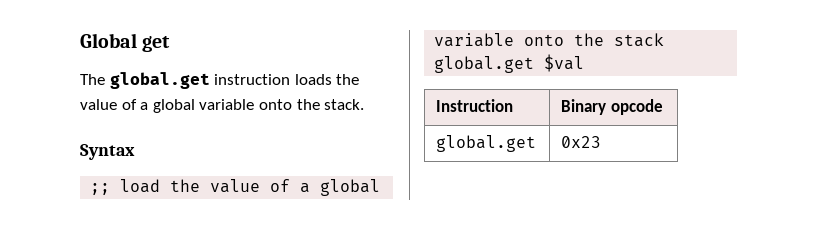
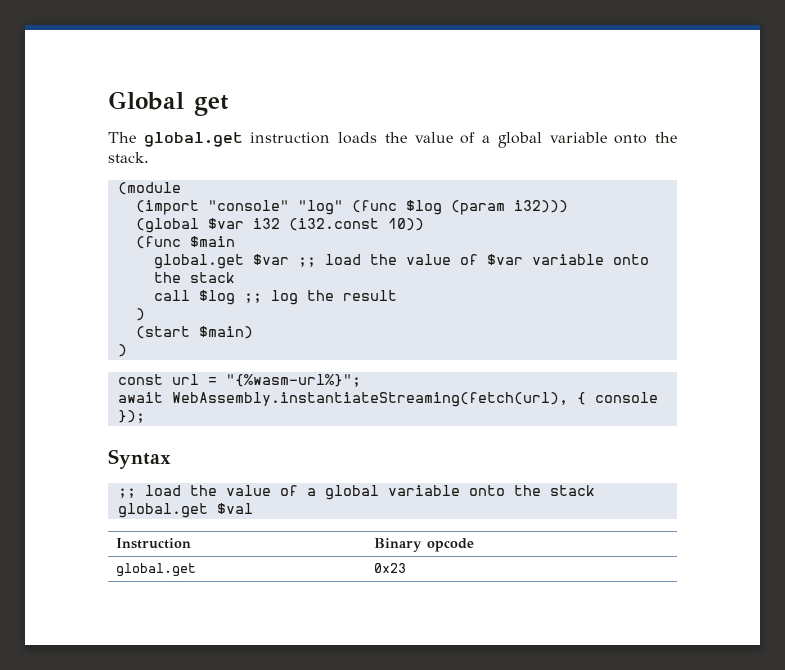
(365, 104) none -> [117,182,181,195] [135,200,568,215] [135,218,424,233] [135,236,235,249] [153,254,649,269] [153,272,235,283] [153,290,397,305] [135,308,145,321] [135,326,253,339] [117,344,127,357] [117,374,361,387] [117,392,658,407] [117,410,145,423] // (module // (import "console" "log" (func $log (param i32))) // (global $var i32 (i32.const 10)) // (func $main // global.get $var ;; load the value of $var variable onto the stack // call $log ;; log the result // ) // (start $main) // ) // const url = "{%wasm-url%}"; // await WebAssembly.instantiateStreaming(fetch(url), { console });

